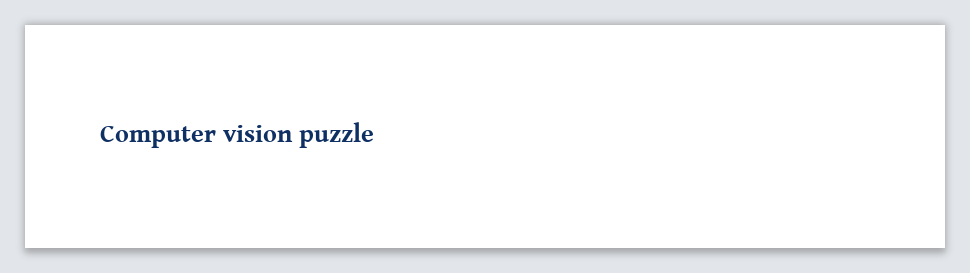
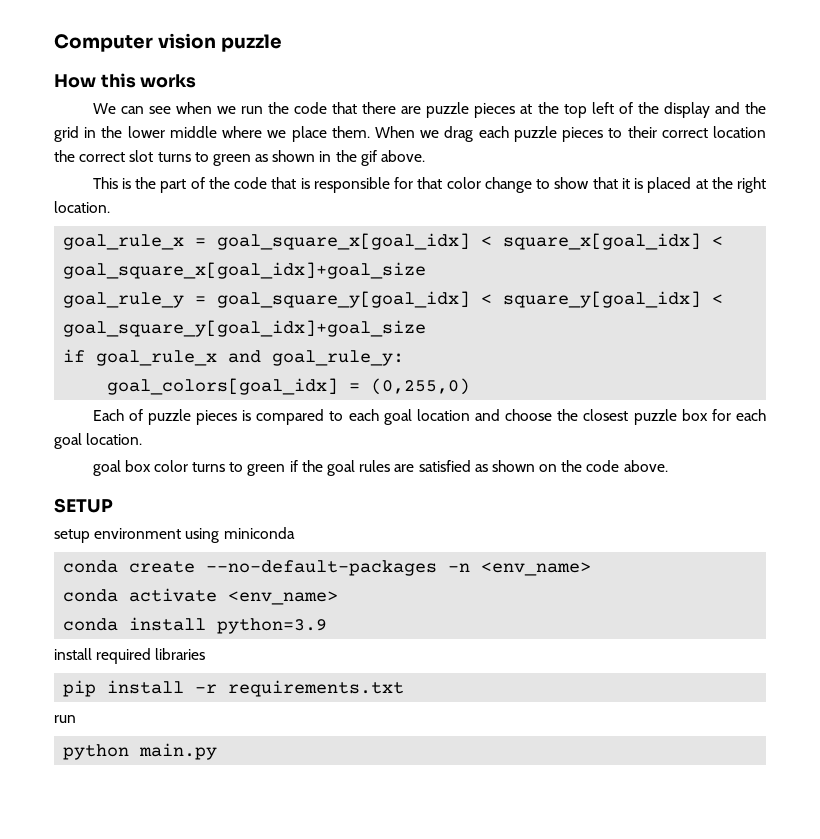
(375, 135) none -> [54,73,197,88] [92,102,767,118] [54,126,766,142] [54,150,426,166] [92,177,766,193] [54,201,110,213] [63,233,724,250] [63,262,427,279] [63,291,724,308] [63,320,427,337] [63,349,405,366] [107,378,471,395] [92,409,767,425] [54,433,143,449] [92,460,668,476] [54,498,113,513] [54,527,295,543] [63,560,592,576] [63,588,339,605] [63,617,328,634] [54,648,206,664] [63,680,405,697] [54,715,76,723] [63,743,218,760] // How this works // We can see when we run the code that there are puzzle pieces at the top left of the display and the grid in the lower middle where we place them. When we drag each puzzle pieces to their correct location the correct slot turns to green as shown in the gif above. // This is the part of the code that is responsible for that color change to show that it is placed at the right location. // goal_rule_x = goal_square_x[goal_idx] < square_x[goal_idx] < goal_square_x[goal_idx]+goal_size // goal_rule_y = goal_square_y[goal_idx] < square_y[goal_idx] < goal_square_y[goal_idx]+goal_size // if goal_rule_x and goal_rule_y: // goal_colors[goal_idx] = (0,255,0) // Each of puzzle pieces is compared to each goal location and choose the closest puzzle box for each goal location. // goal box color turns to green if the goal rules are satisfied as shown on the code above. // SETUP // setup environment using miniconda // conda create --no-default-packages -n <env_name> // conda activate <env_name> // conda install python=3.9 // install required libraries // pip install -r requirements.txt // run // python main.py

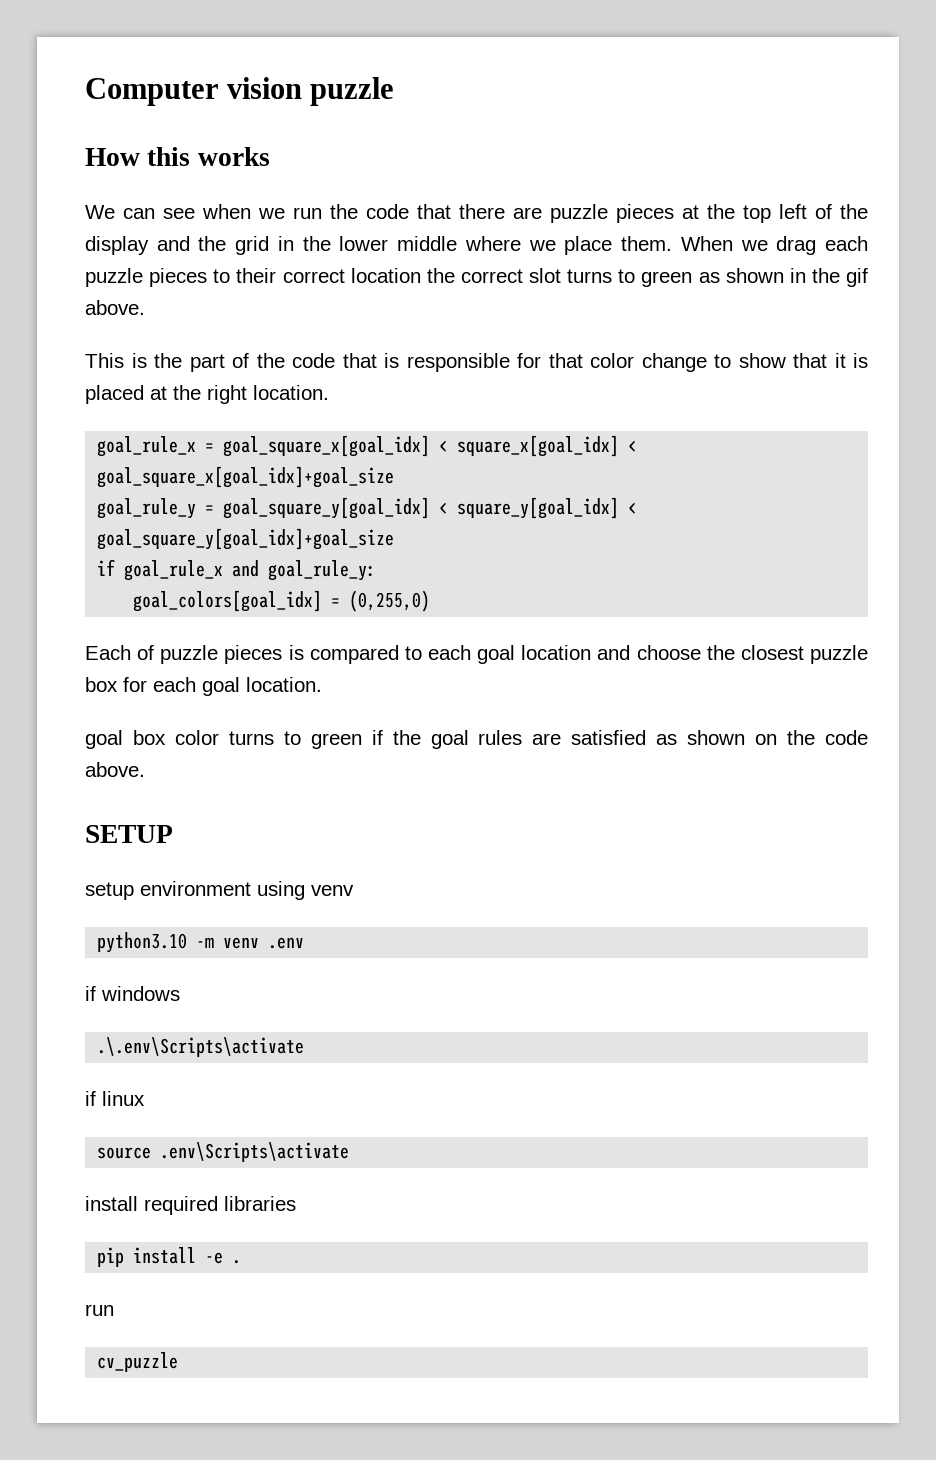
[223,527,295,539] [63,560,592,576] [63,588,339,605] [63,617,328,634] miniconda // conda create --no-default-packages -n <env_name> // conda activate <env_name> // conda install python=3.9 -> [311,885,354,896] [97,932,305,953] [85,986,180,1001] [97,1037,305,1057] [85,1091,145,1106] [97,1142,350,1162] venv // python3.10 -m venv .env // if windows // .\.env\Scripts\activate // if linux // source .env\Scripts\activate
[195,680,405,697] -r requirements.txt -> [205,1252,242,1264] -e .
[63,743,218,760] python main.py -> [97,1352,179,1372] cv_puzzle

